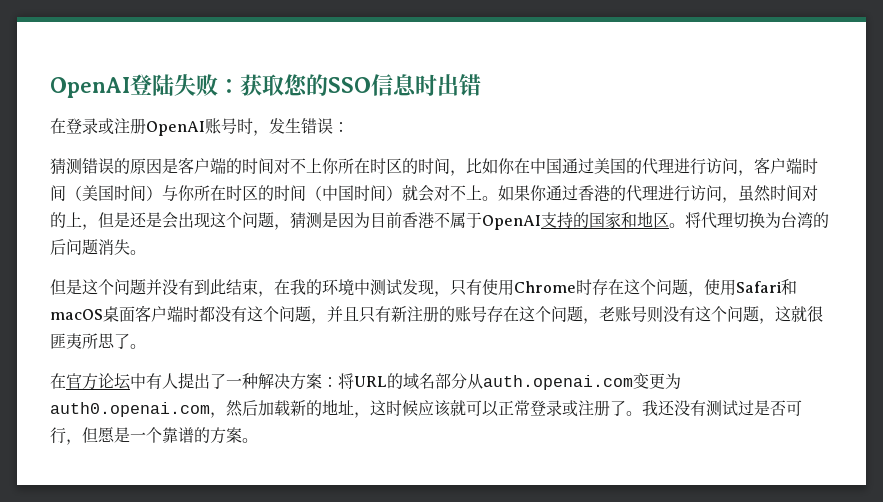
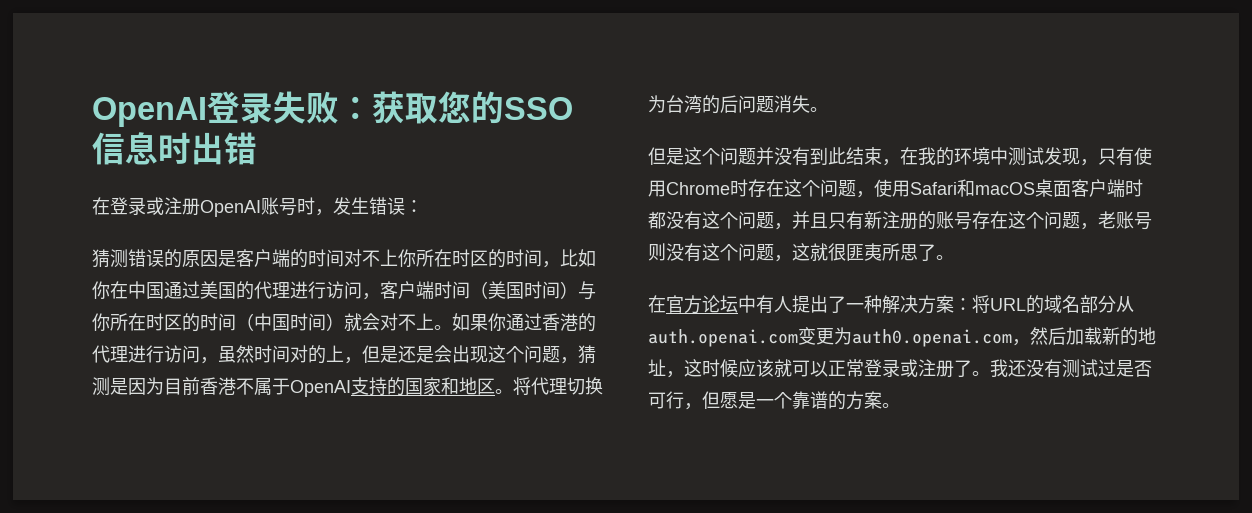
[152,74,174,96] 陆 -> [240,93,273,124] 录

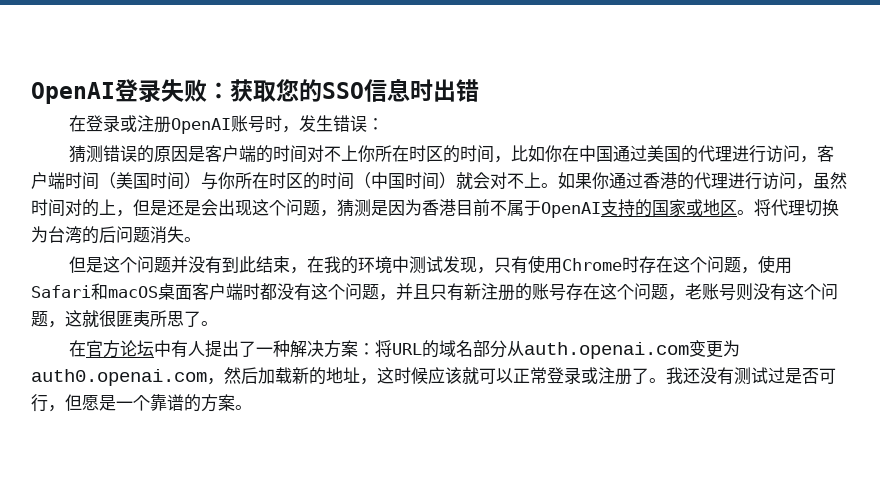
[164,377,236,395] 目前香港 -> [422,199,490,217] 香港目前
[441,377,459,395] 和 -> [686,199,703,216] 或

